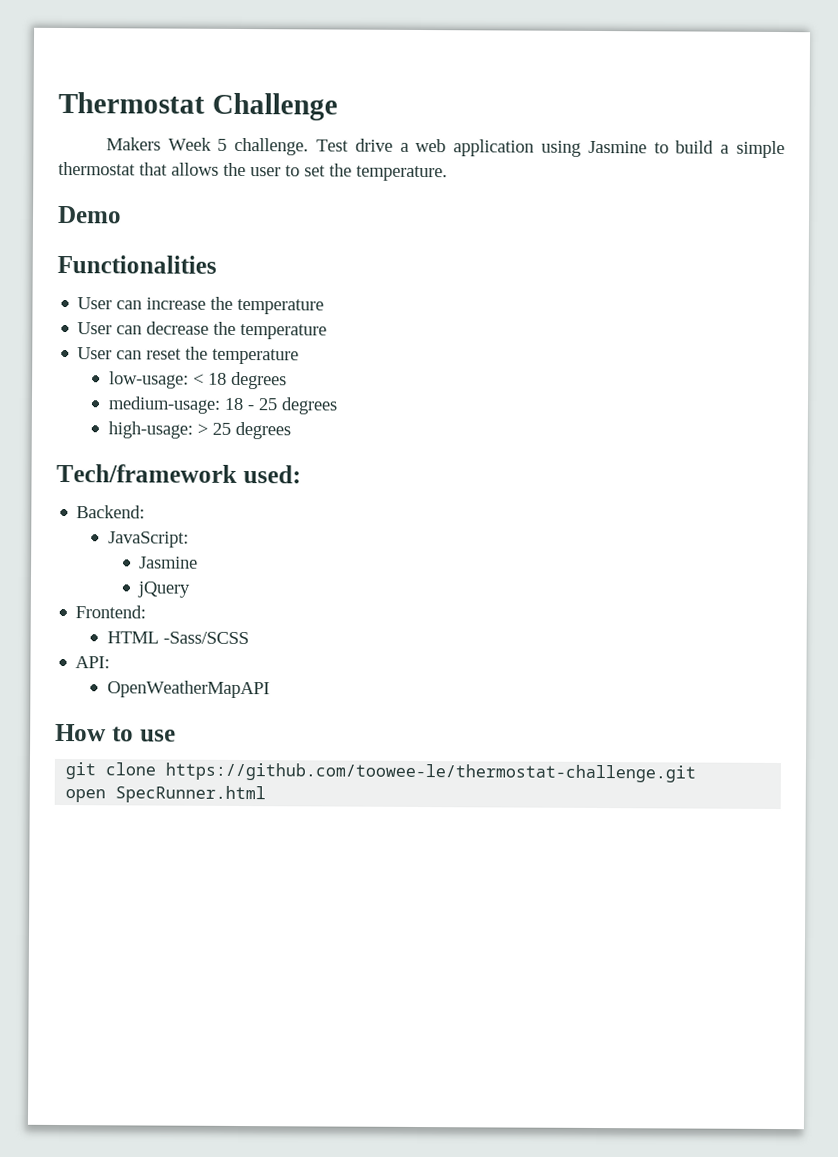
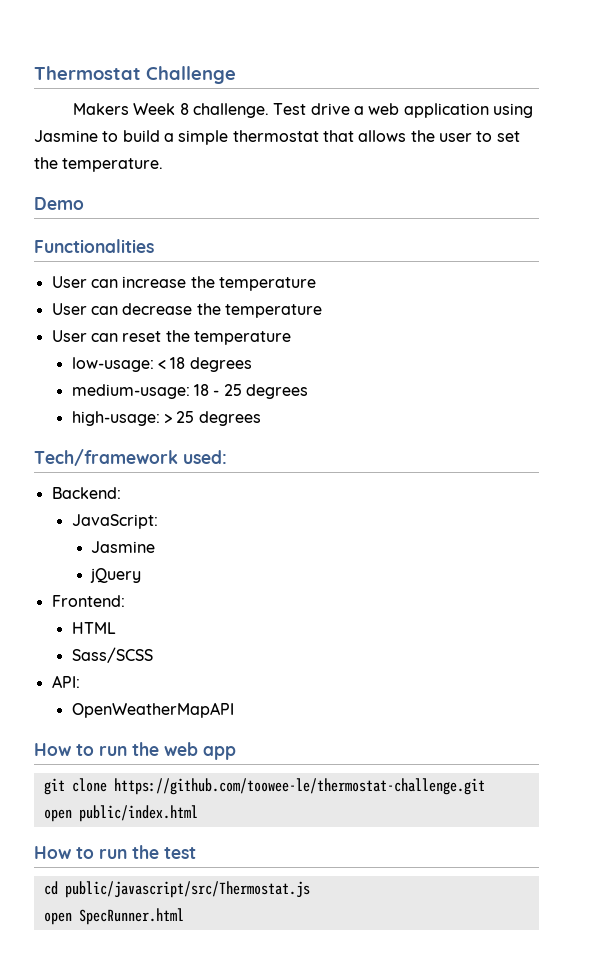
[217,138,228,151] 5 -> [179,103,189,115] 8
[162,631,249,645] -Sass/SCSS -> [71,647,153,663] // Sass/SCSS
[139,729,176,742] use -> [99,742,236,760] run the web app
(697, 772) none -> [43,805,198,822] [34,845,196,859] [43,881,310,898] // open public/index.html // How to run the test // cd public/javascript/src/Thermostat.js

